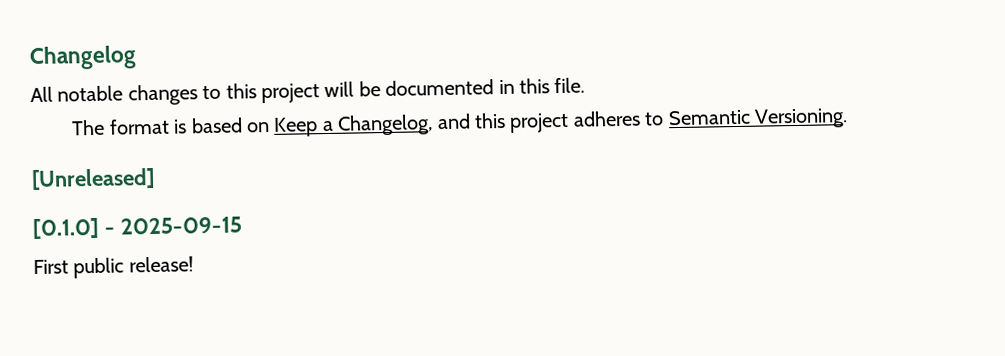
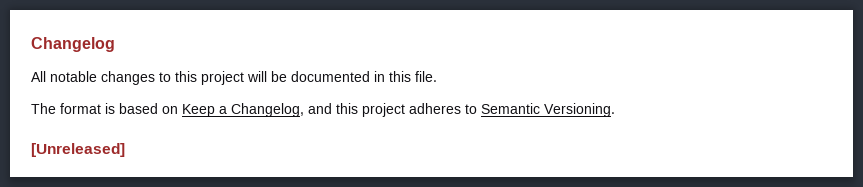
[32,216,243,240] [33,256,194,279] // [0.1.0] - 2025-09-15 // First public release! -> (125, 150) none

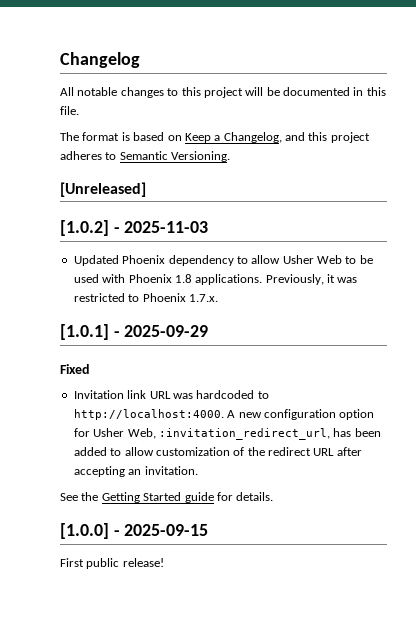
(125, 150) none -> [60,220,209,236] [73,255,373,266] [73,274,358,285] [73,293,218,302] [60,324,209,340] [60,364,90,374] [73,390,269,399] [73,409,375,420] [73,428,381,440] [73,447,362,456] [73,466,198,477] [60,492,274,503] [60,523,209,539] [60,558,164,569] // [1.0.2] - 2025-11-03 // Updated Phoenix dependency to allow Usher Web to be used with Phoenix 1.8 applications. Previously, it was restricted to Phoenix 1.7.x. // [1.0.1] - 2025-09-29 // Fixed // Invitation link URL was hardcoded to http://localhost:4000. A new configuration option for Usher Web, :invitation_redirect_url, has been added to allow customization of the redirect URL after accepting an invitation. // See the Getting Started guide for details. // [1.0.0] - 2025-09-15 // First public release!

